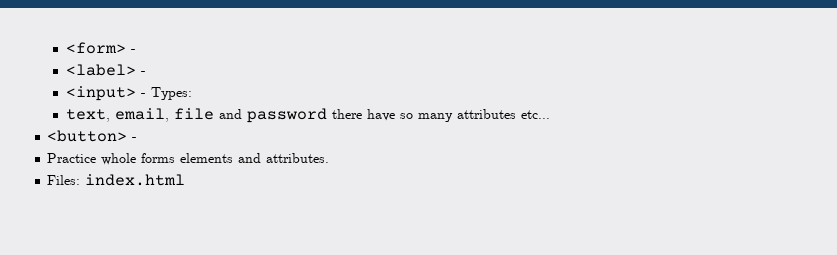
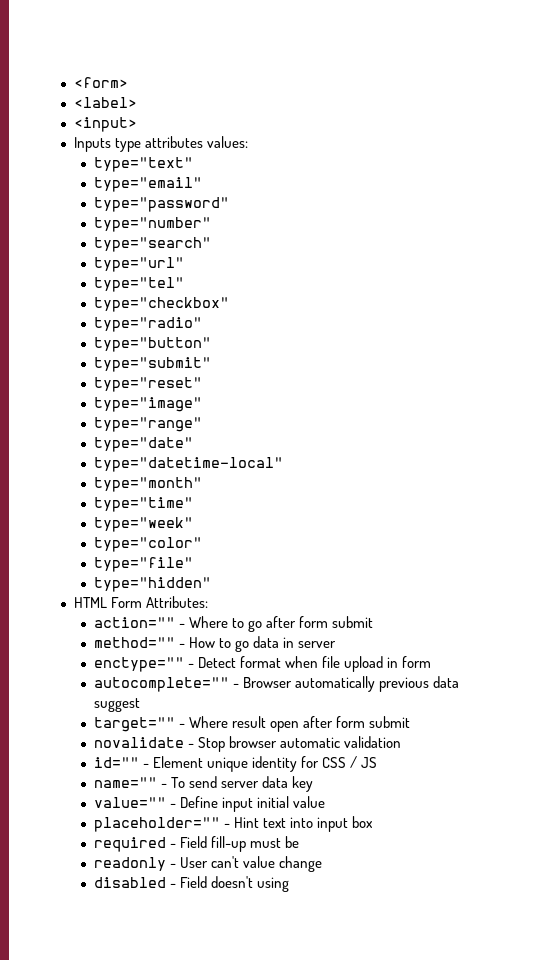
[130,49,136,53] - -> (129, 82) none
[140,71,146,75] - -> (138, 102) none
[140,87,192,100] [65,108,550,123] [47,130,138,142] [47,153,330,165] [47,174,186,186] - Types: // text, email, file and password there have so many attributes etc... // <button> - // Practice whole forms elements and attributes. // Files: index.html -> [74,136,249,152] [94,157,194,172] [94,177,203,192] [94,197,230,212] [94,217,212,232] [94,237,212,252] [94,257,185,272] [94,277,185,292] [94,297,230,312] [94,317,203,332] [94,337,212,352] [94,357,212,372] [94,377,203,392] [94,397,203,412] [94,417,203,432] [94,437,194,452] [94,457,284,472] [94,477,203,492] [94,497,194,512] [94,517,194,532] [94,537,203,552] [94,557,194,572] [94,577,212,592] [74,596,209,608] [94,616,374,632] [94,636,337,652] [94,656,432,672] [94,676,460,692] [94,698,141,712] [94,716,411,732] [94,736,402,752] [94,756,378,772] [94,776,314,792] [94,796,326,812] [94,816,374,832] [94,836,300,852] [94,856,323,872] [94,876,290,892] // Inputs type attributes values: // type="text" // type="email" // type="password" // type="number" // type="search" // type="url" // type="tel" // type="checkbox" // type="radio" // type="button" // type="submit" // type="reset" // type="image" // type="range" // type="date" // type="datetime-local" // type="month" // type="time" // type="week" // type="color" // type="file" // type="hidden" // HTML Form Attributes: // action="" - Where to go after form submit // method="" - How to go data in server // enctype="" - Detect format when file upload in form // autocomplete="" - Browser automatically previous data suggest // target="" - Where result open after form submit // novalidate - Stop browser automatic validation // id="" - Element unique identity for CSS / JS // name="" - To send server data key // value="" - Define input initial value // placeholder="" - Hint text into input box // required - Field fill-up must be // readonly - User can't value change // disabled - Field doesn't using

